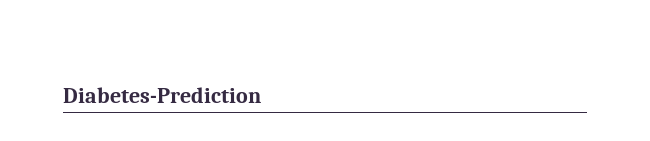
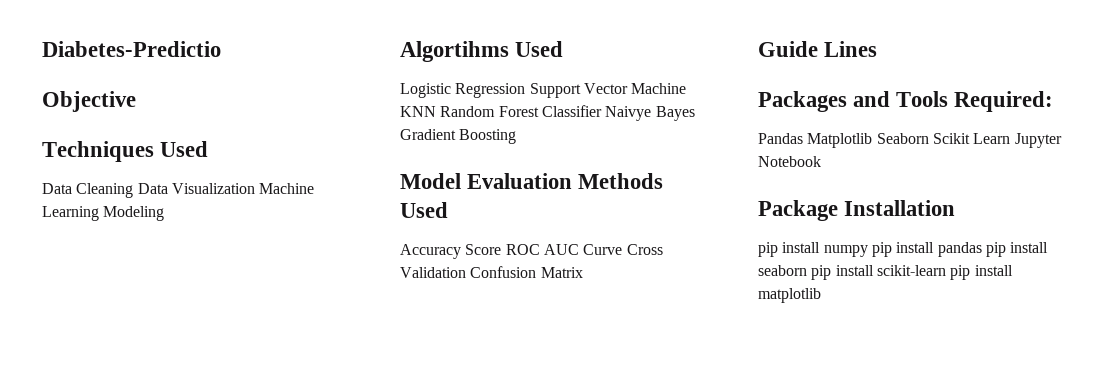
[63,87,261,103] Diabetes-Prediction -> [42,41,221,57] [42,91,136,112] [42,141,209,162] [42,183,315,198] [42,206,165,221] [400,41,564,62] [400,83,687,98] [400,105,695,121] [400,129,517,144] [400,173,664,189] [400,202,448,218] [400,244,663,259] [400,266,583,278] [758,41,878,57] [758,91,1054,112] [758,133,1062,148] [758,156,821,167] [758,200,956,221] [758,242,1049,257] [758,265,1013,280] [758,288,821,303] Diabetes-Predictio // Objective // Techniques Used // Data Cleaning Data Visualization Machine Learning Modeling // Algortihms Used // Logistic Regression Support Vector Machine KNN Random Forest Classifier Naivye Bayes Gradient Boosting // Model Evaluation Methods Used // Accuracy Score ROC AUC Curve Cross Validation Confusion Matrix // Guide Lines // Packages and Tools Required: // Pandas Matplotlib Seaborn Scikit Learn Jupyter Notebook // Package Installation // pip install numpy pip install pandas pip install seaborn pip install scikit-learn pip install matplotlib

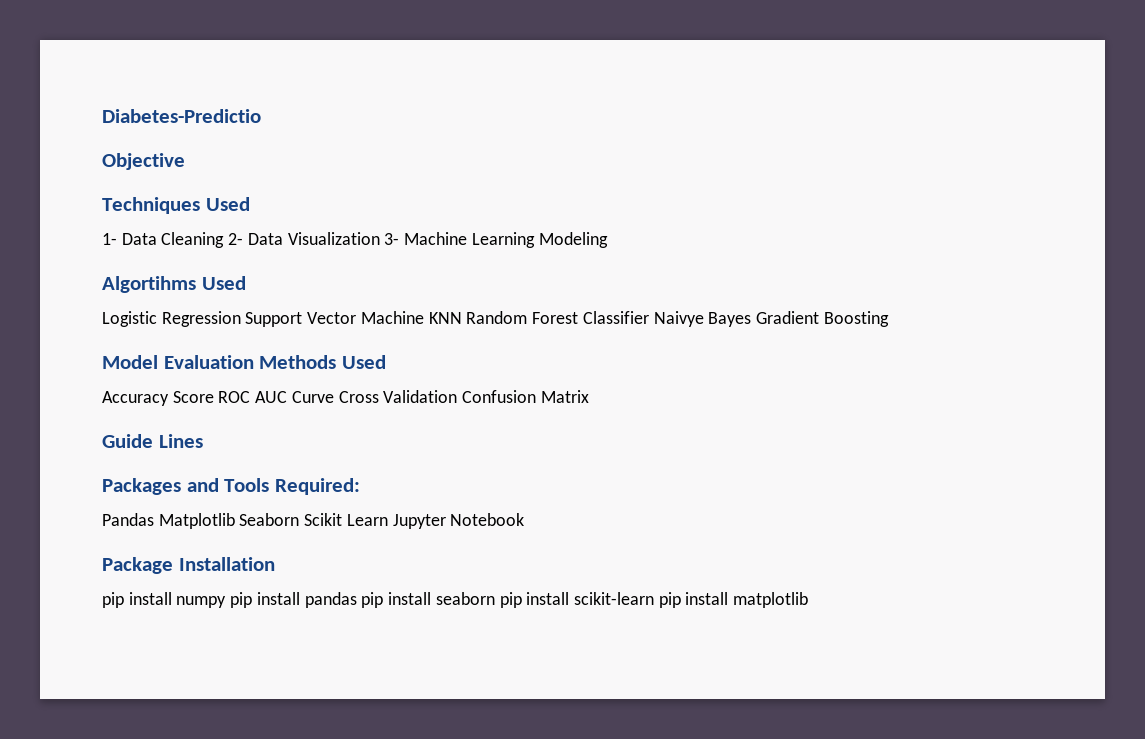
(209, 149) none -> [102,233,117,245] 1-
(134, 190) none -> [228,233,244,245] 2-
(255, 188) none -> [384,233,400,245] 3-

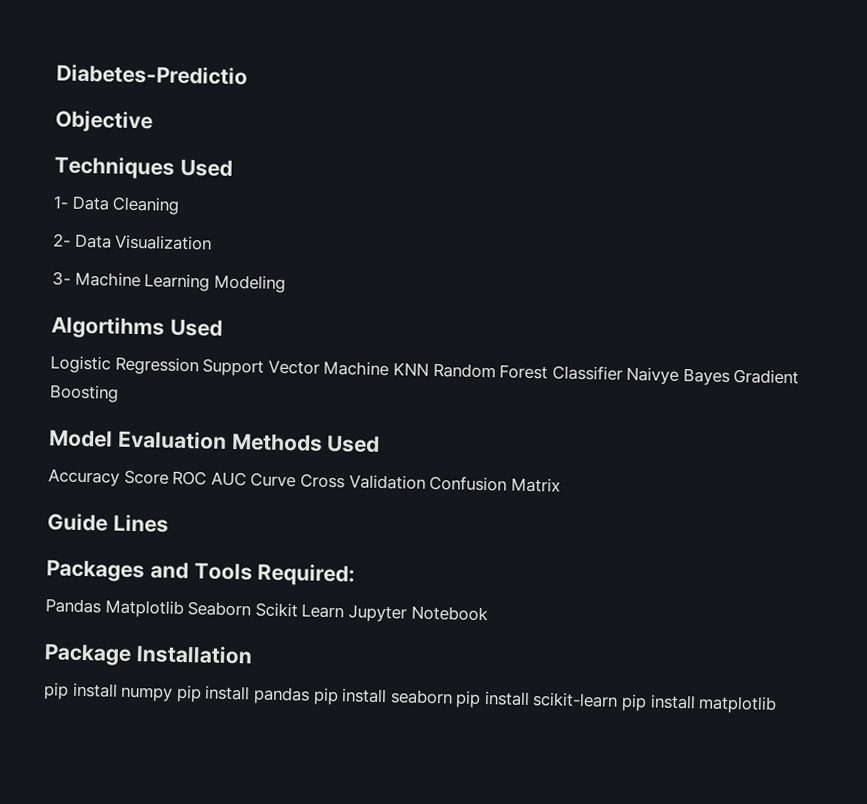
(225, 240) none -> (181, 205) //
(380, 238) none -> (213, 242) //

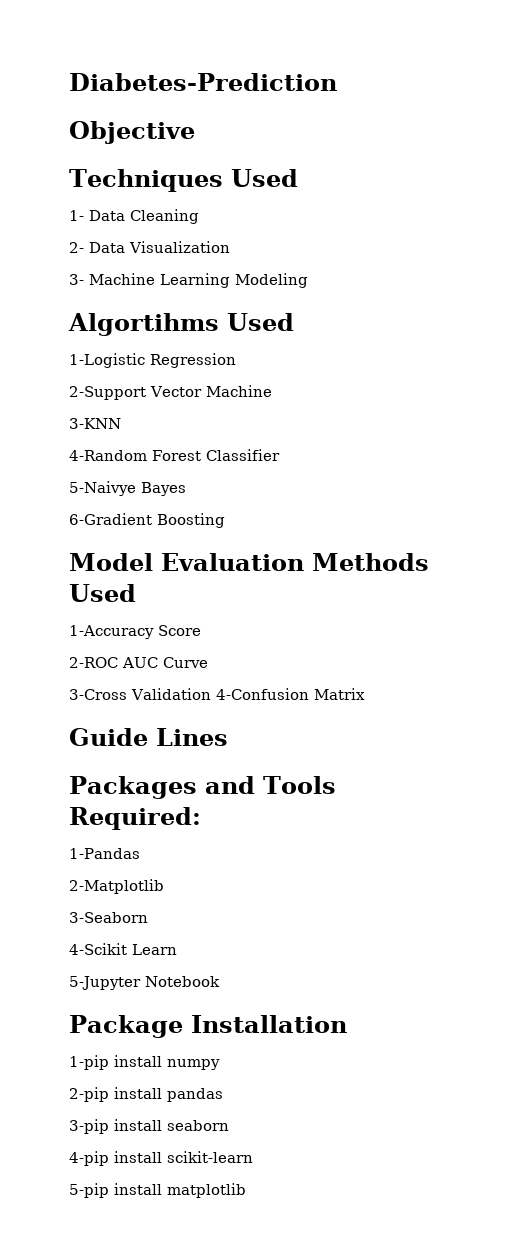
[56,63,248,86] Diabetes-Predictio -> [69,73,337,91] Diabetes-Prediction
[50,355,111,374] Logistic -> [69,353,145,368] 1-Logistic
[202,358,265,377] Support -> [69,386,146,400] // 2-Support
[392,362,496,379] KNN Random -> [69,418,121,429] [69,450,147,461] // 3-KNN // 4-Random
[626,366,680,385] Naivye -> [69,481,136,496] // 5-Naivye
[733,369,800,385] Gradient -> [69,513,152,525] // 6-Gradient
[48,468,120,487] Accuracy -> [69,625,154,639] 1-Accuracy
[172,470,208,486] ROC -> [69,657,118,668] // 2-ROC
[299,473,508,492] Cross Validation Confusion -> [69,688,309,700] // 3-Cross Validation 4-Confusion
[45,598,298,619] Pandas Matplotlib Seaborn Scikit -> [69,848,140,859] [69,879,164,894] [69,912,148,923] [69,943,127,955] 1-Pandas // 2-Matplotlib // 3-Seaborn // 4-Scikit
[347,604,407,623] Jupyter -> [69,976,141,990] // 5-Jupyter
[43,682,69,700] pip -> [69,1055,109,1070] 1-pip
[175,684,202,703] pip -> [69,1087,109,1102] // 2-pip
[312,687,339,706] pip -> [69,1119,109,1134] // 3-pip
[455,690,482,709] pip -> [69,1151,109,1166] // 4-pip
[621,693,648,712] pip -> [69,1183,109,1198] // 5-pip

